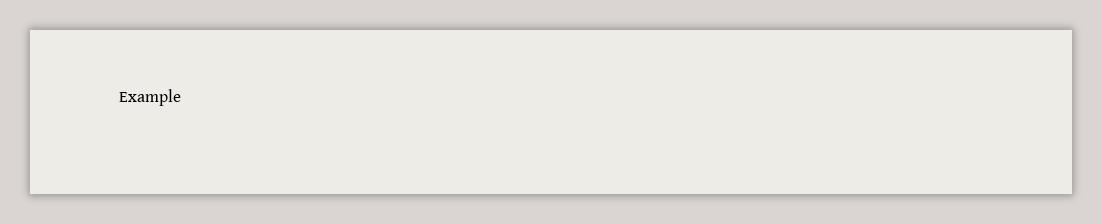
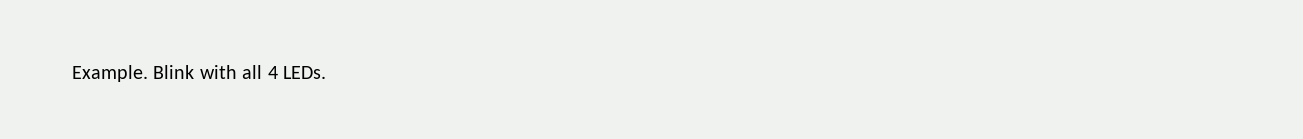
[119,89,181,106] Example -> [72,65,326,82] Example. Blink with all 4 LEDs.

